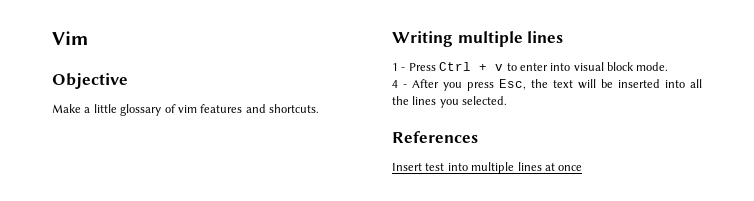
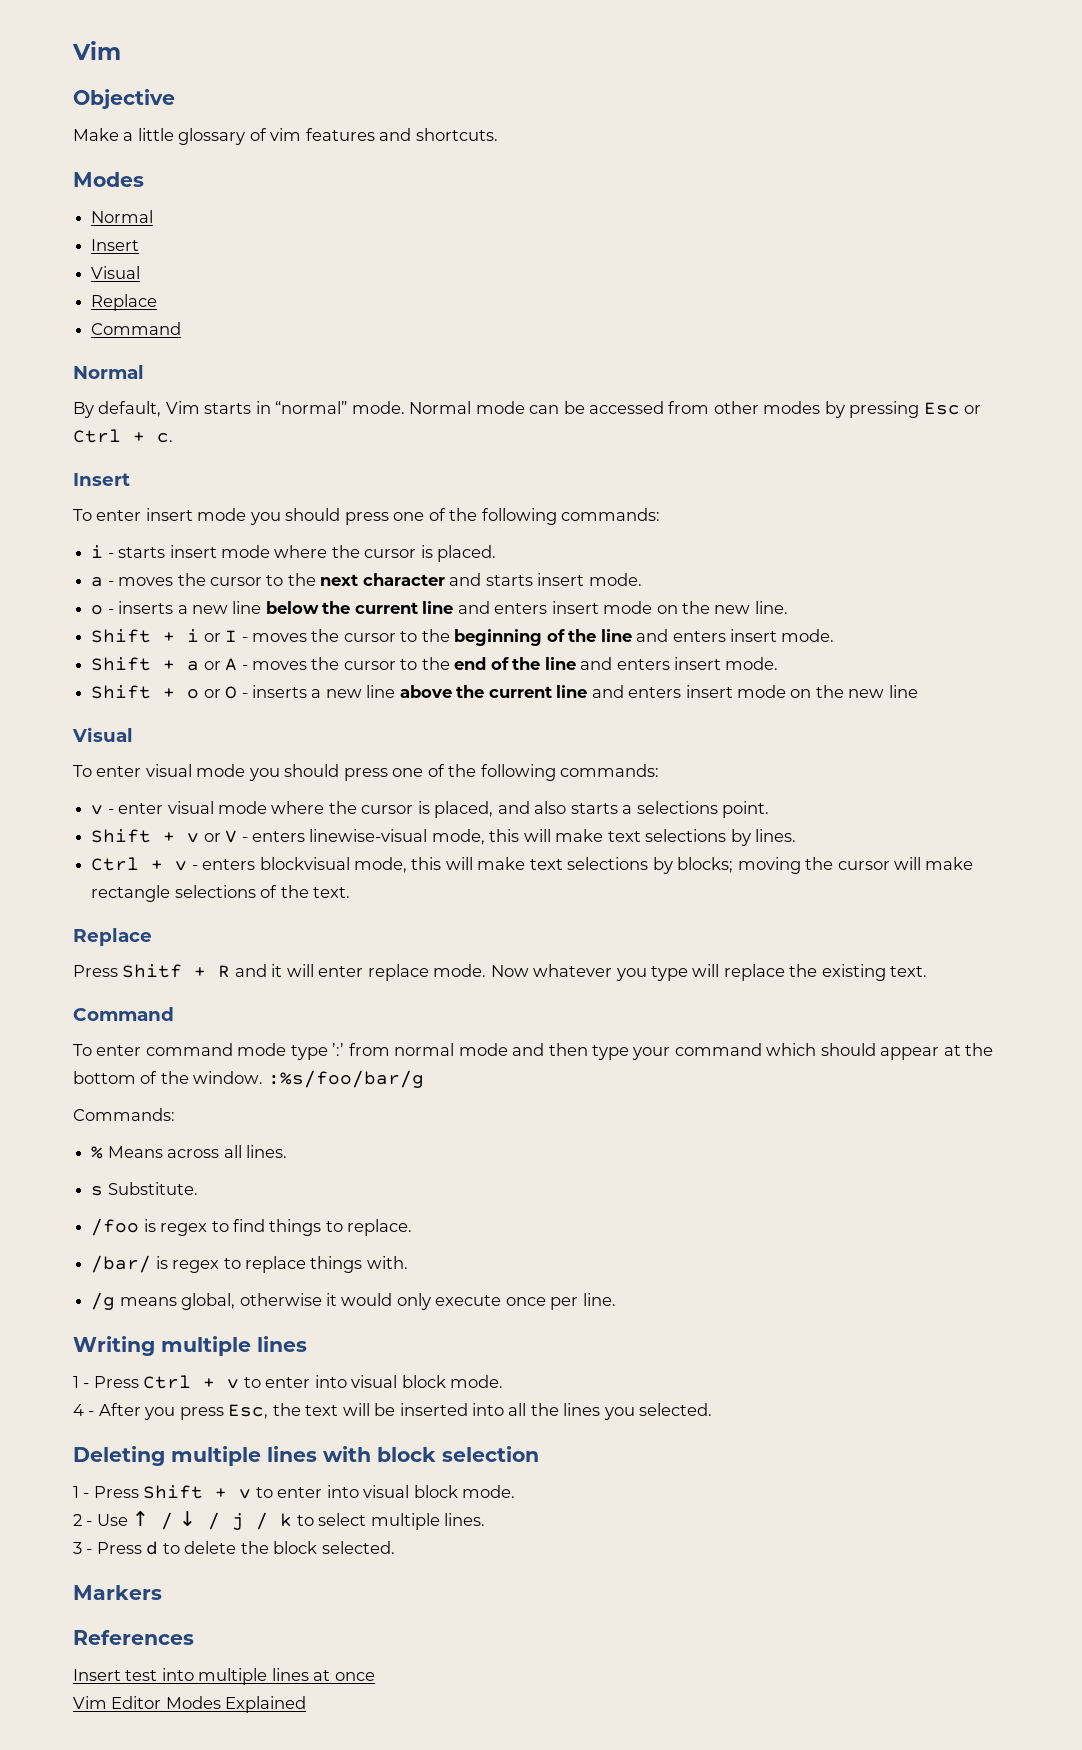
(319, 108) none -> [73,172,144,187] [91,210,154,223] [91,239,140,251] [91,266,141,279] [91,294,158,311] [91,322,182,335] [73,365,144,379] [73,401,982,418] [73,429,173,443] [73,473,130,486] [73,508,661,525] [91,545,497,562] [91,573,642,587] [91,601,788,615] [91,629,835,646] [91,657,779,671] [91,685,918,699] [72,727,133,742] [73,764,660,781] [91,801,769,818] [91,829,797,846] [91,857,974,874] [91,885,350,902] [73,928,152,946] [73,964,928,981] [73,1007,174,1021] [73,1043,994,1060] [73,1070,424,1088] [73,1108,175,1121] [91,1145,287,1159] [91,1182,198,1196] [91,1218,413,1236] [91,1255,408,1273] [91,1292,616,1310] // Modes // Normal // Insert // Visual // Replace // Command // Normal // By default, Vim starts in “normal” mode. Normal mode can be accessed from other modes by pressing Esc or Ctrl + c. // Insert // To enter insert mode you should press one of the following commands: // i - starts insert mode where the cursor is placed. // a - moves the cursor to the next character and starts insert mode. // o - inserts a new line below the current line and enters insert mode on the new line. // Shift + i or I - moves the cursor to the beginning of the line and enters insert mode. // Shift + a or A - moves the cursor to the end of the line and enters insert mode. // Shift + o or O - inserts a new line above the current line and enters insert mode on the new line // Visual // To enter visual mode you should press one of the following commands: // v - enter visual mode where the cursor is placed, and also starts a selections point. // Shift + v or V - enters linewise-visual mode, this will make text selections by lines. // Ctrl + v - enters blockvisual mode, this will make text selections by blocks; moving the cursor will make rectangle selections of the text. // Replace // Press Shitf + R and it will enter replace mode. Now whatever you type will replace the existing text. // Command // To enter command mode type ’:’ from normal mode and then type your command which should appear at the bottom of the window. :%s/foo/bar/g // Commands: // % Means across all lines. // s Substitute. // /foo is regex to find things to replace. // /bar/ is regex to replace things with. // /g means global, otherwise it would only execute once per line.
(508, 100) none -> [73,1446,539,1466] [73,1485,516,1499] [73,1511,486,1530] [73,1541,395,1555] [73,1585,162,1600] // Deleting multiple lines with block selection // 1 - Press Shift + v to enter into visual block mode. // 2 - Use ↑ / ↓ / j / k to select multiple lines. // 3 - Press d to delete the block selected. // Markers
(583, 168) none -> [73,1696,307,1713] // Vim Editor Modes Explained

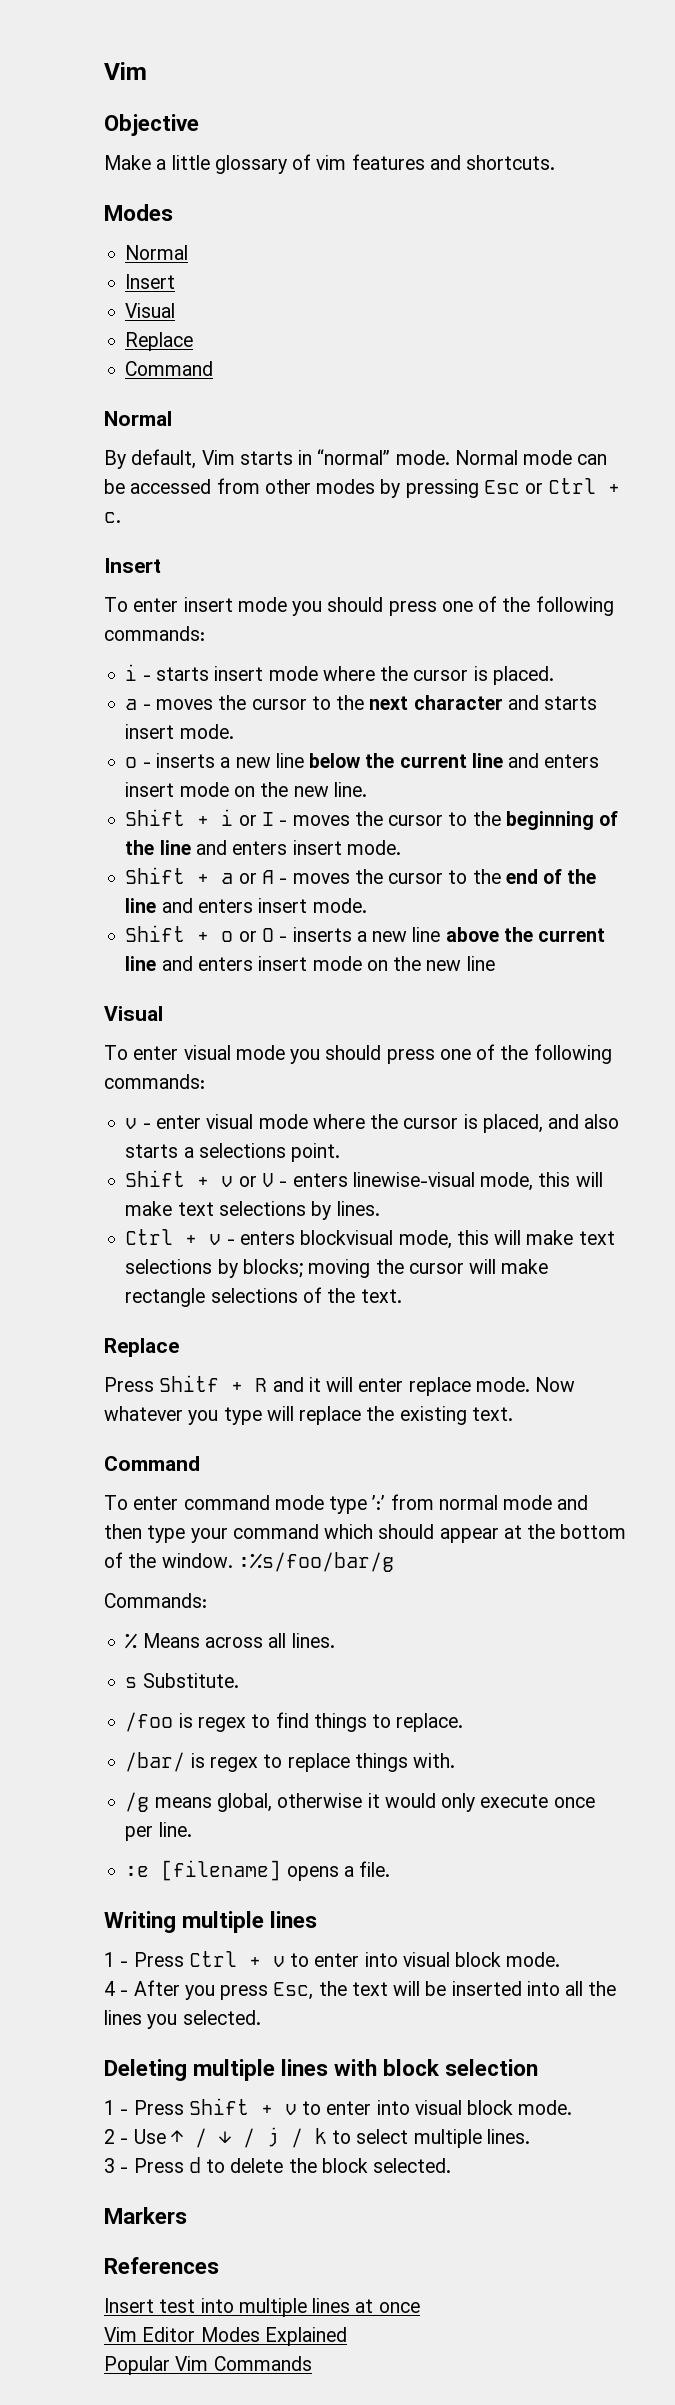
(616, 1299) none -> [125,1860,391,1881] // :e [filename] opens a file.
(307, 1704) none -> [104,2356,312,2375] // Popular Vim Commands

